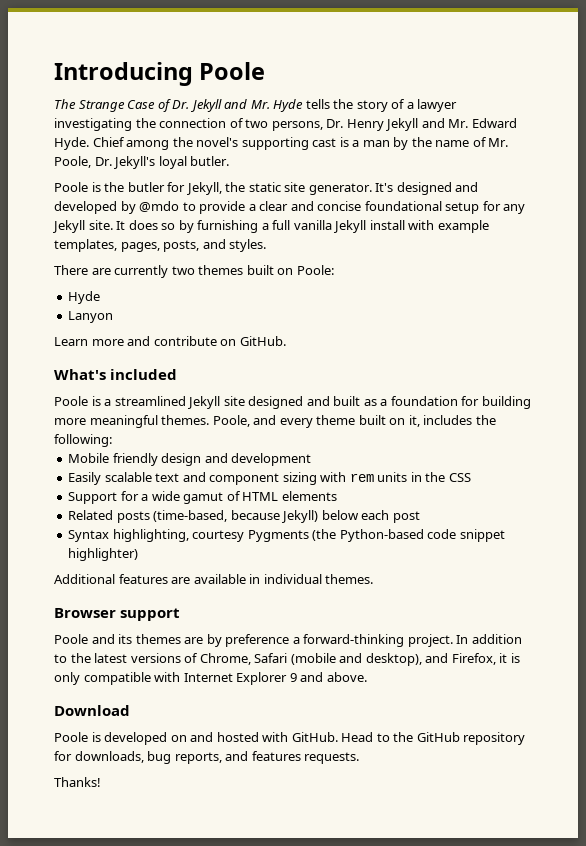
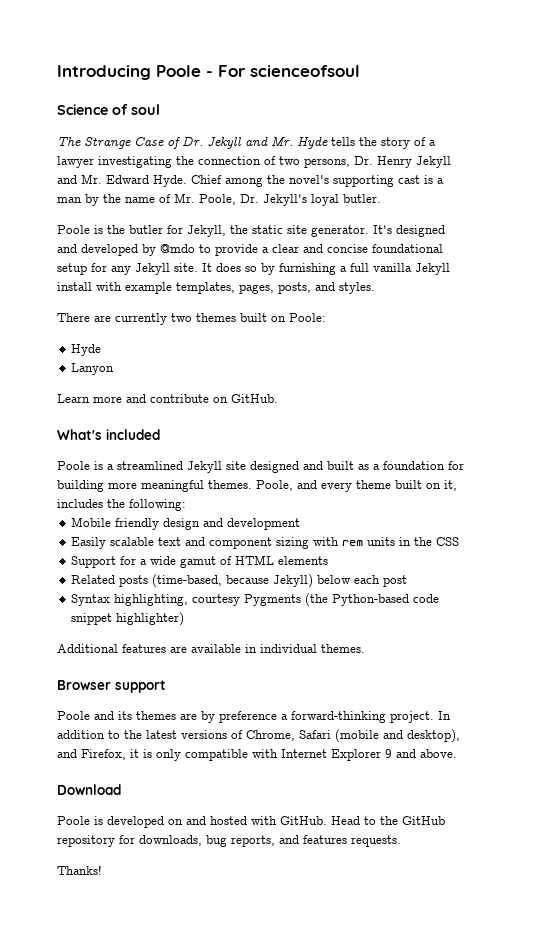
(266, 71) none -> [206,65,360,77] [57,104,160,115] - For scienceofsoul // Science of soul

